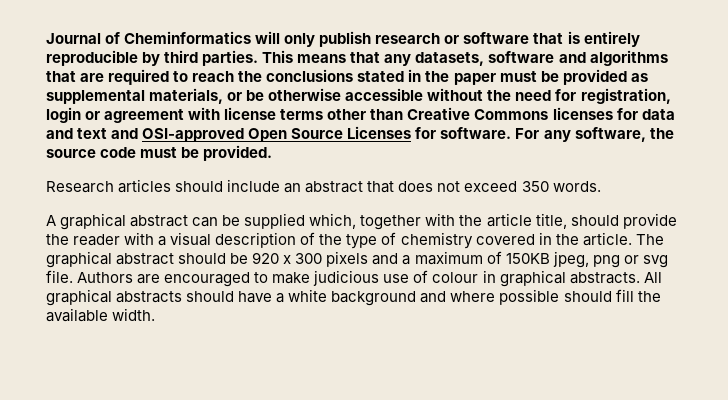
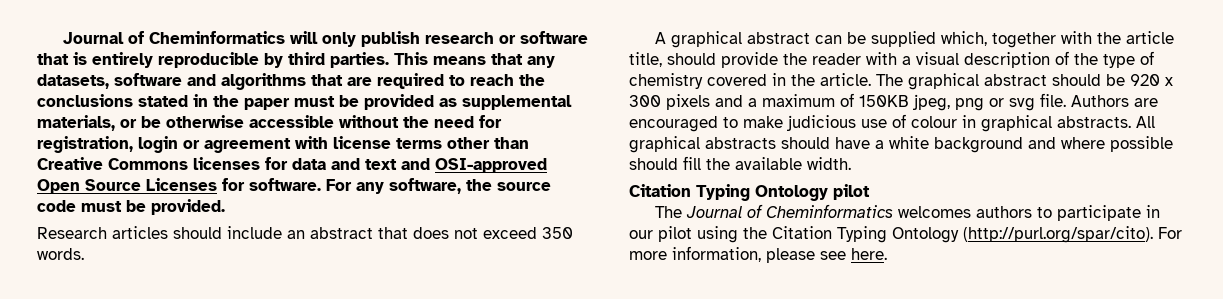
(156, 314) none -> [629,184,870,201] [655,204,1161,221] [629,226,1182,243] [629,246,887,263] // Citation Typing Ontology pilot // The Journal of Cheminformatics welcomes authors to participate in our pilot using the Citation Typing Ontology (http://purl.org/spar/cito). For more information, please see here.

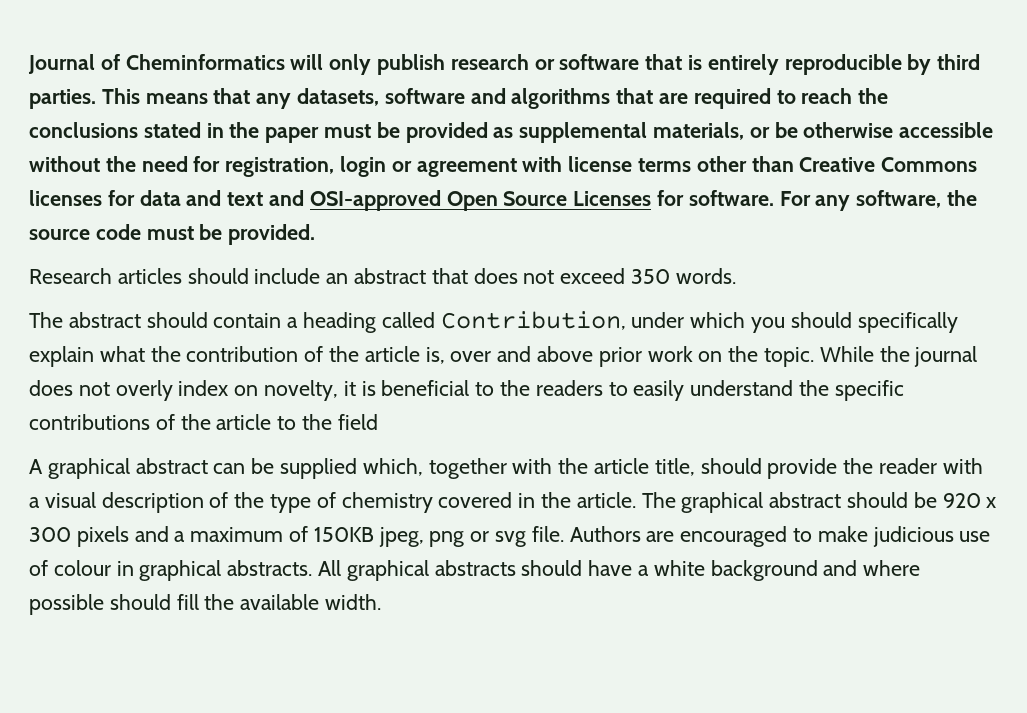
(84, 254) none -> [29,311,958,333] [29,346,978,367] [29,380,904,401] [29,414,378,430] // The abstract should contain a heading called Contribution, under which you should specifically explain what the contribution of the article is, over and above prior work on the topic. While the journal does not overly index on novelty, it is beneficial to the readers to easily understand the specific contributions of the article to the field
[629,184,870,201] [655,204,1161,221] [629,226,1182,243] [629,246,887,263] // Citation Typing Ontology pilot // The Journal of Cheminformatics welcomes authors to participate in our pilot using the Citation Typing Ontology (http://purl.org/spar/cito). For more information, please see here. -> (382, 602) none

